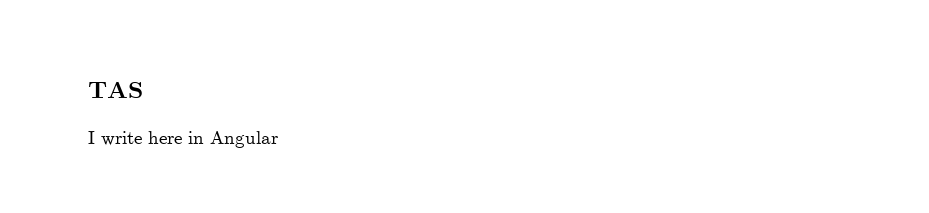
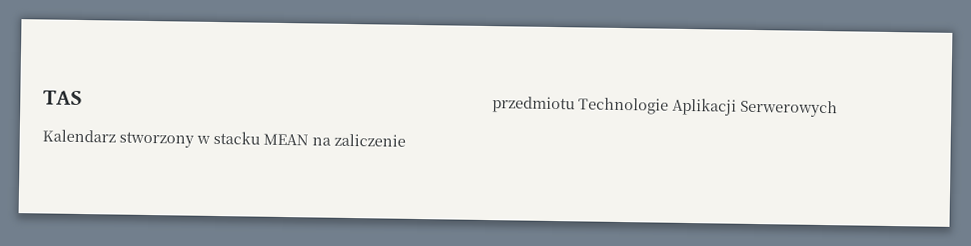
[88,131,278,148] I write here in Angular -> [42,129,406,148] [492,96,838,118] Kalendarz stworzony w stacku MEAN na zaliczenie przedmiotu Technologie Aplikacji Serwerowych

